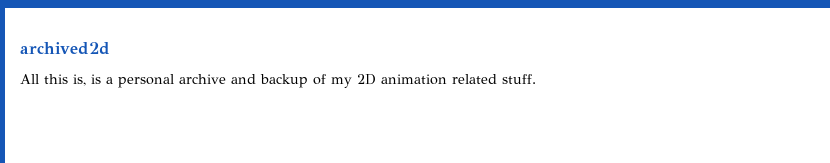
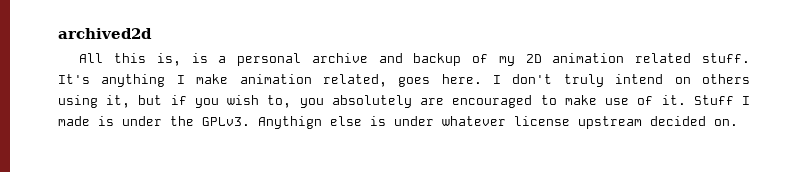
(536, 79) none -> [58,74,750,87] [58,95,751,108] [58,116,738,129] It's anything I make animation related, goes here. I don't truly intend on others using it, but if you wish to, you absolutely are encouraged to make use of it. Stuff I made is under the GPLv3. Anythign else is under whatever license upstream decided on.

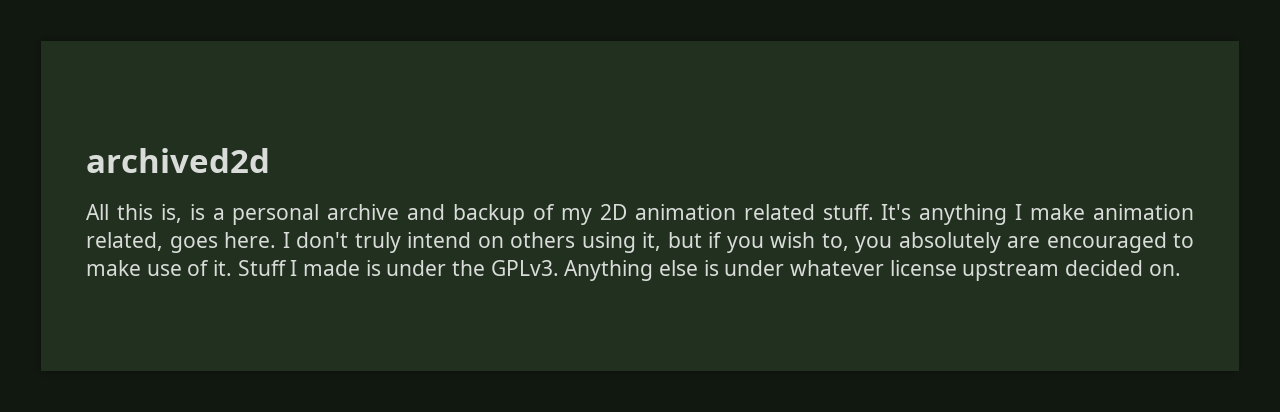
[258,116,322,129] Anythign -> [564,260,654,281] Anything

